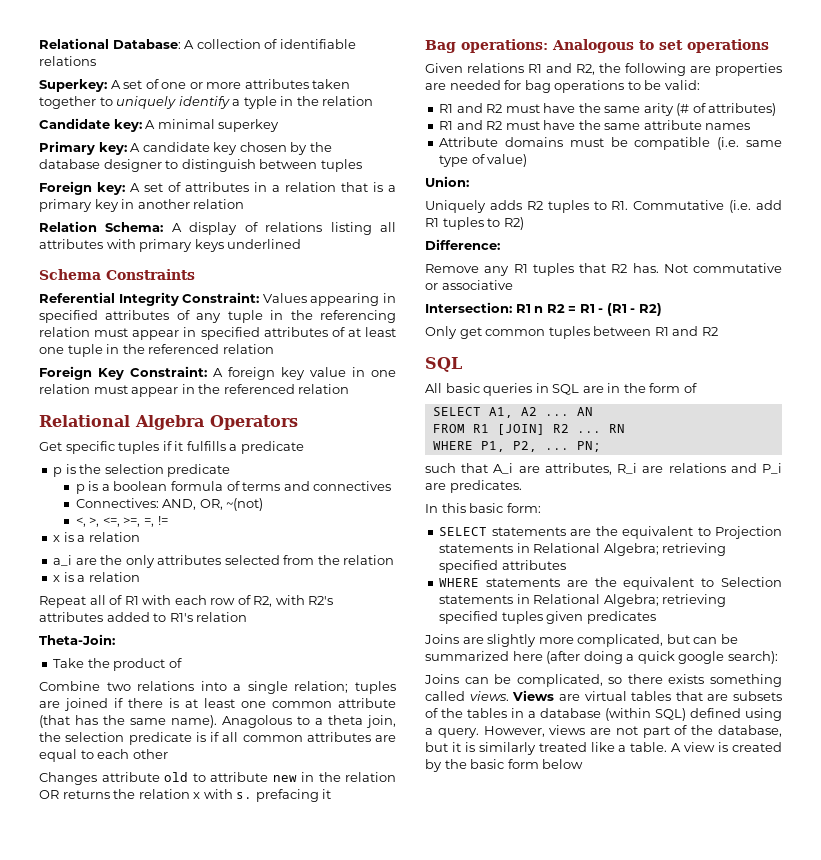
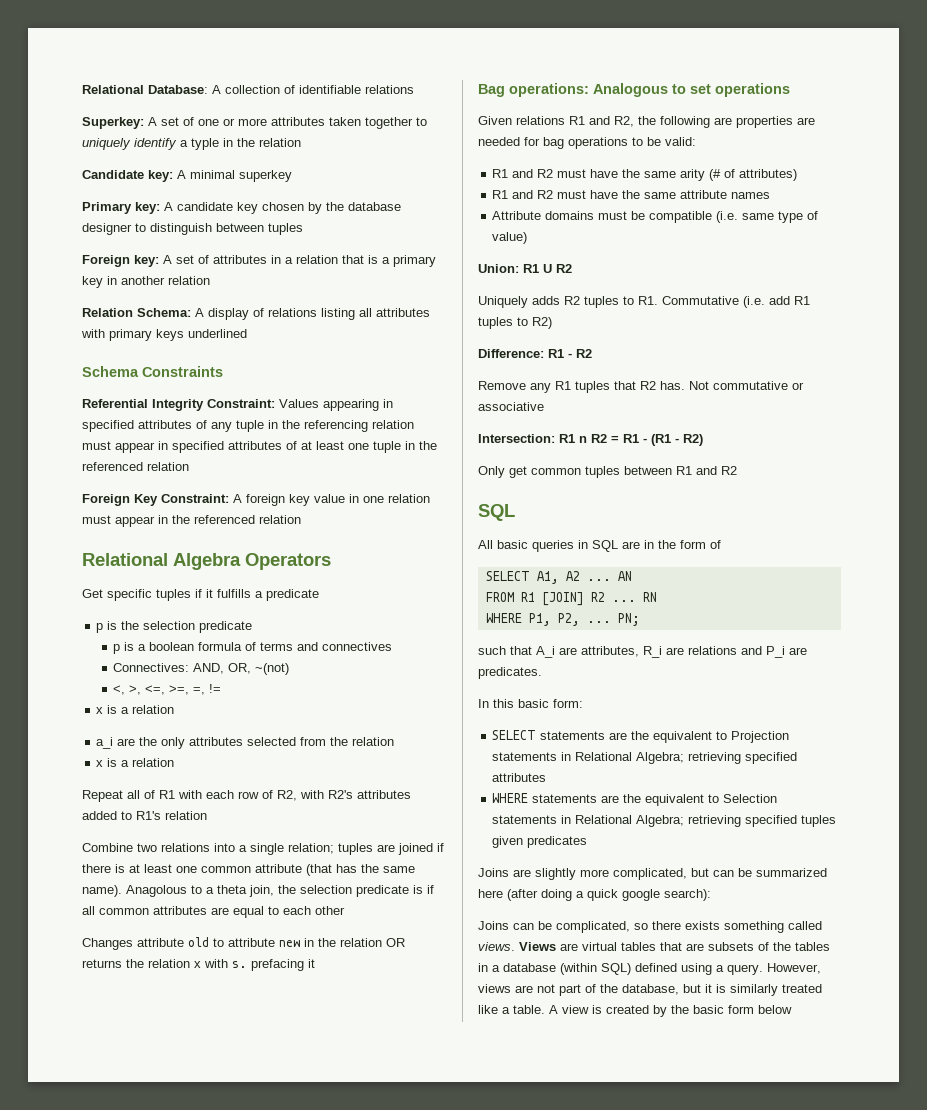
[39,634,115,645] [53,658,182,671] // Theta-Join: // Take the product of -> (207, 815) none
(469, 181) none -> [523,264,572,273] R1 U R2
(500, 244) none -> [548,349,592,358] R1 - R2

